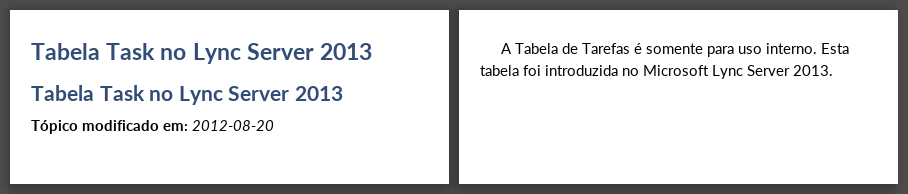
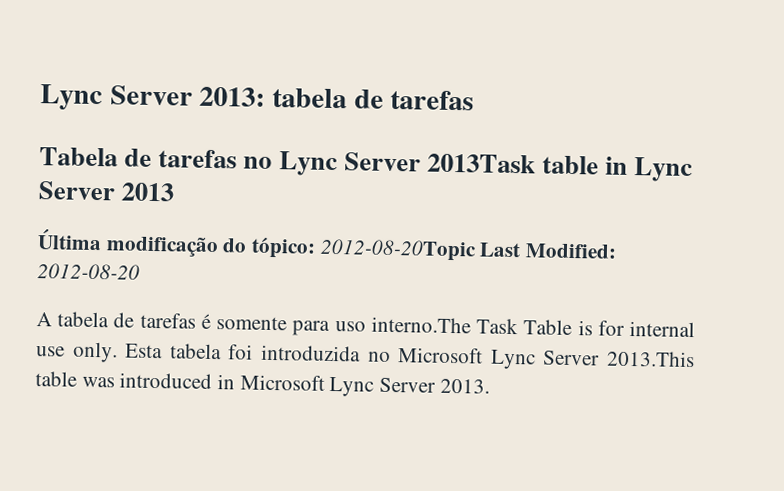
[31,43,373,64] [31,85,343,105] [31,120,188,134] Tabela Task no Lync Server 2013 // Tabela Task no Lync Server 2013 // Tópico modificado em: -> [40,84,475,111] [39,147,694,183] [38,181,176,202] [37,228,618,262] Lync Server 2013: tabela de tarefas // Tabela de tarefas no Lync Server 2013Task table in Lync Server 2013 // Última modificação do tópico: 2012-08-20Topic Last Modified:
[515,43,631,54] Tabela de Tarefas -> [57,311,196,329] tabela de tarefas
[766,43,818,54] interno. -> [370,316,696,338] [36,341,118,363] interno.The Task Table is for internal use only.
(790, 70) none -> [607,350,696,368] [35,371,437,397] 2013.This table was introduced in Microsoft Lync Server

